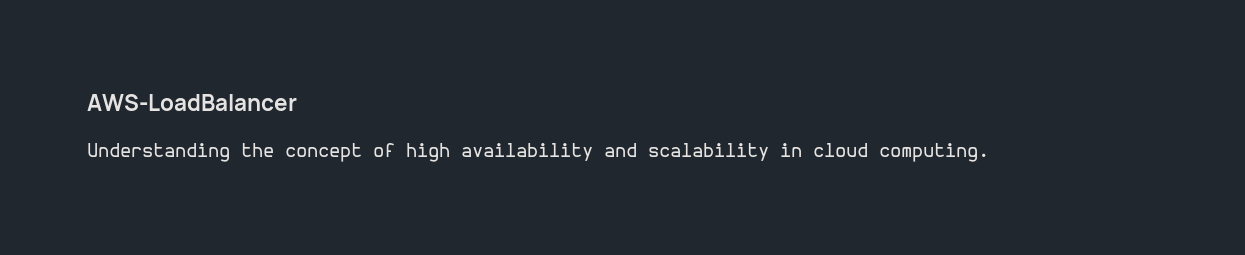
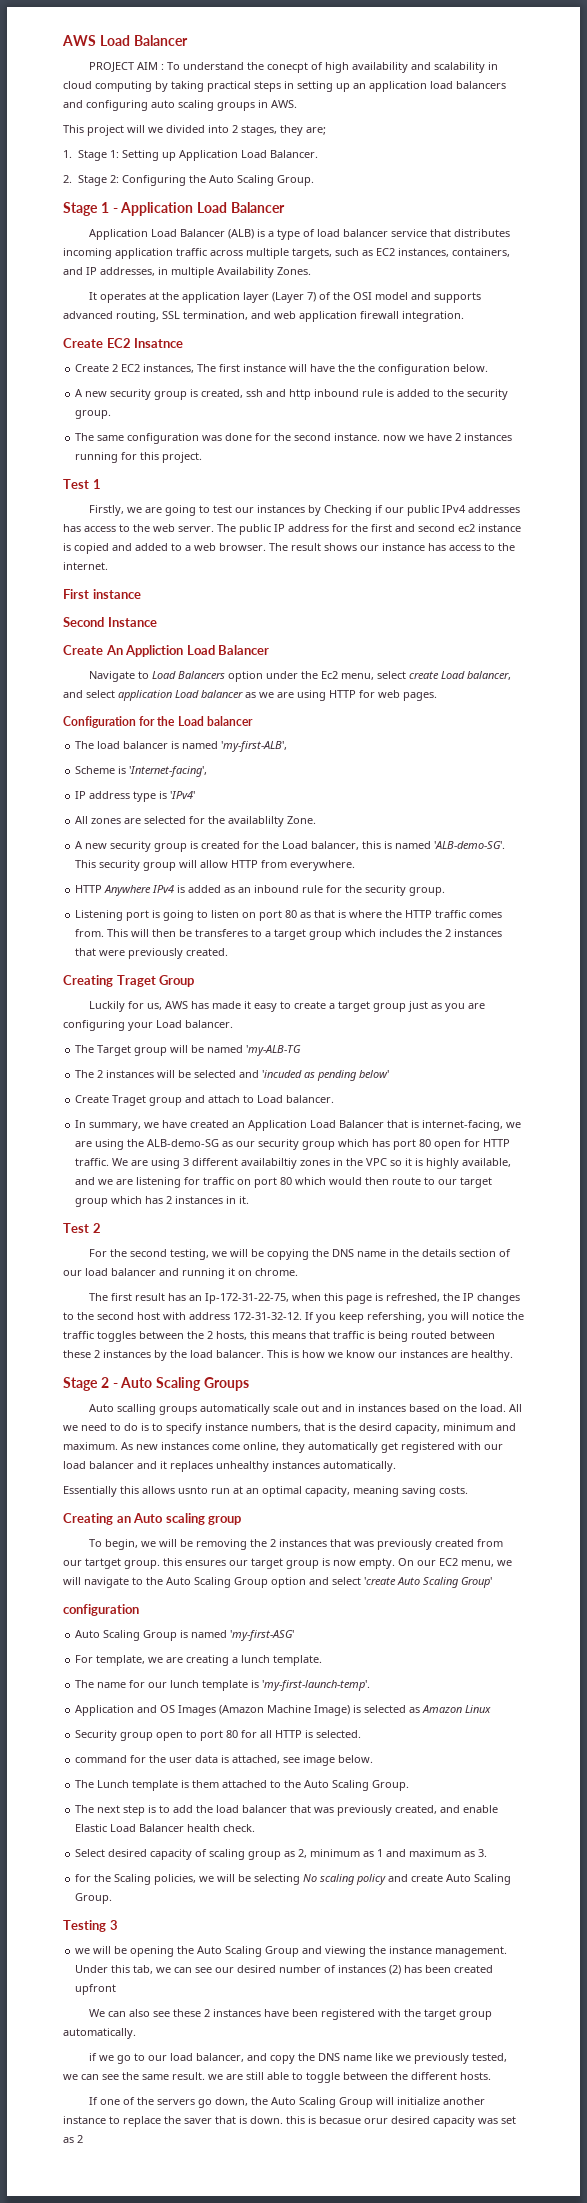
[87,94,297,111] [87,143,362,162] AWS-LoadBalancer // Understanding the concept -> [62,35,188,46] [89,62,309,73] AWS Load Balancer // PROJECT AIM : To understand the conecpt
[879,143,989,162] computing. -> [95,81,506,92] [63,100,297,111] [63,125,326,136] [63,150,318,161] [63,175,314,186] [63,202,285,216] [89,229,511,240] [63,248,510,259] [63,267,311,278] [89,292,482,303] [63,311,464,322] [63,338,184,348] [75,364,489,375] [75,389,509,400] [75,410,112,419] [75,433,513,444] [75,452,203,463] [63,479,101,489] [89,505,521,516] [63,524,521,535] [63,543,515,554] [63,562,108,570] [63,589,141,599] [63,617,157,627] [63,645,270,657] [89,671,512,682] [63,690,437,701] [63,716,253,728] [75,741,288,752] [75,766,208,777] [75,791,196,802] [75,816,317,827] [75,841,506,852] [75,860,356,871] [75,885,446,896] [75,910,503,921] [75,929,503,940] [75,948,229,959] [63,975,195,987] [89,1001,486,1012] [63,1020,233,1031] [75,1045,302,1056] [75,1070,390,1081] [75,1095,335,1106] [75,1120,522,1131] [75,1139,511,1150] [75,1158,512,1169] [75,1177,493,1188] [75,1196,250,1207] [63,1223,101,1233] [89,1249,512,1260] [63,1268,298,1279] [89,1293,521,1304] [63,1312,524,1323] [63,1331,495,1342] [63,1350,513,1361] [63,1377,249,1391] [89,1404,523,1415] [63,1423,516,1434] [63,1442,503,1453] [63,1461,396,1472] [63,1486,468,1497] [63,1513,242,1525] [89,1539,504,1550] [63,1558,512,1569] [63,1577,492,1588] [63,1604,139,1616] [75,1630,295,1641] [75,1655,323,1666] [75,1680,371,1691] [75,1705,492,1716] [75,1730,362,1741] [75,1755,374,1766] [75,1780,410,1791] [75,1805,499,1816] [75,1824,256,1832] [75,1849,488,1860] [75,1874,512,1885] [75,1893,113,1904] [63,1920,118,1932] [75,1946,508,1957] [75,1965,494,1975] [75,1984,117,1995] [89,2009,493,2020] [63,2028,136,2039] [89,2053,508,2064] [63,2072,491,2083] [89,2097,486,2108] [63,2116,516,2127] [63,2135,83,2143] computing by taking practical steps in setting up an application load balancers and configuring auto scaling groups in AWS. // This project will we divided into 2 stages, they are; // 1. Stage 1: Setting up Application Load Balancer. // 2. Stage 2: Configuring the Auto Scaling Group. // Stage 1 - Application Load Balancer // Application Load Balancer (ALB) is a type of load balancer service that distributes incoming application traffic across multiple targets, such as EC2 instances, containers, and IP addresses, in multiple Availability Zones. // It operates at the application layer (Layer 7) of the OSI model and supports advanced routing, SSL termination, and web application firewall integration. // Create EC2 Insatnce // Create 2 EC2 instances, The first instance will have the the configuration below. // A new security group is created, ssh and http inbound rule is added to the security group. // The same configuration was done for the second instance. now we have 2 instances running for this project. // Test 1 // Firstly, we are going to test our instances by Checking if our public IPv4 addresses has access to the web server. The public IP address for the first and second ec2 instance is copied and added to a web browser. The result shows our instance has access to the internet. // First instance // Second Instance // Create An Appliction Load Balancer // Navigate to Load Balancers option under the Ec2 menu, select create Load balancer, and select application Load balancer as we are using HTTP for web pages. // Configuration for the Load balancer // The load balancer is named 'my-first-ALB', // Scheme is 'Internet-facing', // IP address type is 'IPv4' // All zones are selected for the availablilty Zone. // A new security group is created for the Load balancer, this is named 'ALB-demo-SG'. This security group will allow HTTP from everywhere. // HTTP Anywhere IPv4 is added as an inbound rule for the security group. // Listening port is going to listen on port 80 as that is where the HTTP traffic comes from. This will then be transferes to a target group which includes the 2 instances that were previously created. // Creating Traget Group // Luckily for us, AWS has made it easy to create a target group just as you are configuring your Load balancer. // The Target group will be named 'my-ALB-TG // The 2 instances will be selected and 'incuded as pending below' // Create Traget group and attach to Load balancer. // In summary, we have created an Application Load Balancer that is internet-facing, we are using the ALB-demo-SG as our security group which has port 80 open for HTTP traffic. We are using 3 different availabiltiy zones in the VPC so it is highly available, and we are listening for traffic on port 80 which would then route to our target group which has 2 instances in it. // Test 2 // For the second testing, we will be copying the DNS name in the details section of our load balancer and running it on chrome. // The first result has an Ip-172-31-22-75, when this page is refreshed, the IP changes to the second host with address 172-31-32-12. If you keep refershing, you will notice the traffic toggles between the 2 hosts, this means that traffic is being routed between these 2 instances by the load balancer. This is how we know our instances are healthy. // Stage 2 - Auto Scaling Groups // Auto scalling groups automatically scale out and in instances based on the load. All we need to do is to specify instance numbers, that is the desird capacity, minimum and maximum. As new instances come online, they automatically get registered with our load balancer and it replaces unhealthy instances automatically. // Essentially this allows usnto run at an optimal capacity, meaning saving costs. // Creating an Auto scaling group // To begin, we will be removing the 2 instances that was previously created from our tartget group. this ensures our target group is now empty. On our EC2 menu, we will navigate to the Auto Scaling Group option and select 'create Auto Scaling Group' // configuration // Auto Scaling Group is named 'my-first-ASG' // For template, we are creating a lunch template. // The name for our lunch template is 'my-first-launch-temp'. // Application and OS Images (Amazon Machine Image) is selected as Amazon Linux // Security group open to port 80 for all HTTP is selected. // command for the user data is attached, see image below. // The Lunch template is them attached to the Auto Scaling Group. // The next step is to add the load balancer that was previously created, and enable Elastic Load Balancer health check. // Select desired capacity of scaling group as 2, minimum as 1 and maximum as 3. // for the Scaling policies, we will be selecting No scaling policy and create Auto Scaling Group. // Testing 3 // we will be opening the Auto Scaling Group and viewing the instance management. Under this tab, we can see our desired number of instances (2) has been created upfront // We can also see these 2 instances have been registered with the target group automatically. // if we go to our load balancer, and copy the DNS name like we previously tested, we can see the same result. we are still able to toggle between the different hosts. // If one of the servers go down, the Auto Scaling Group will initialize another instance to replace the saver that is down. this is becasue orur desired capacity was set as 2

